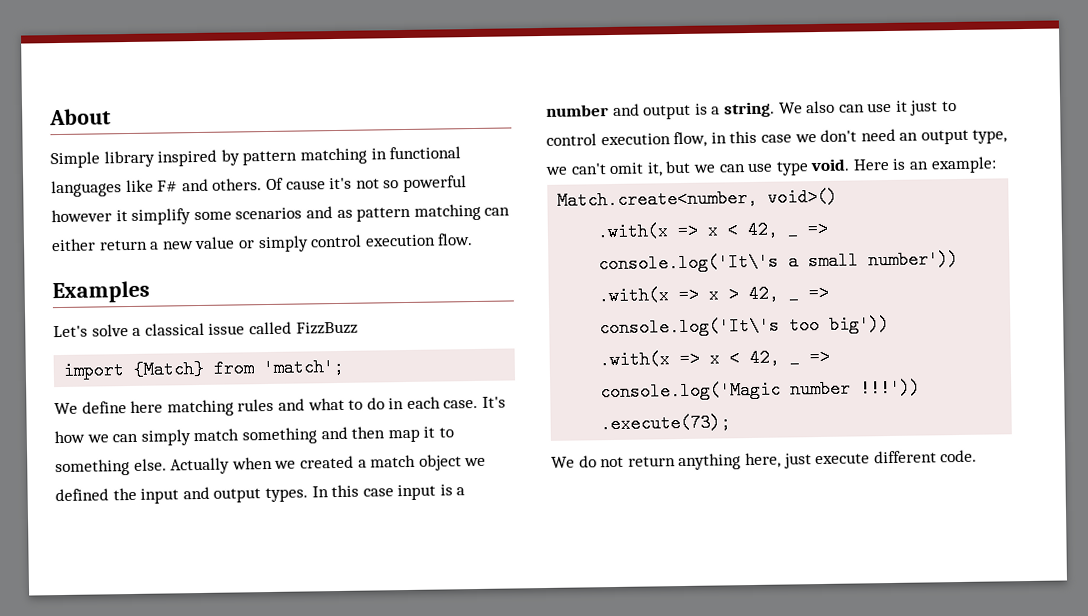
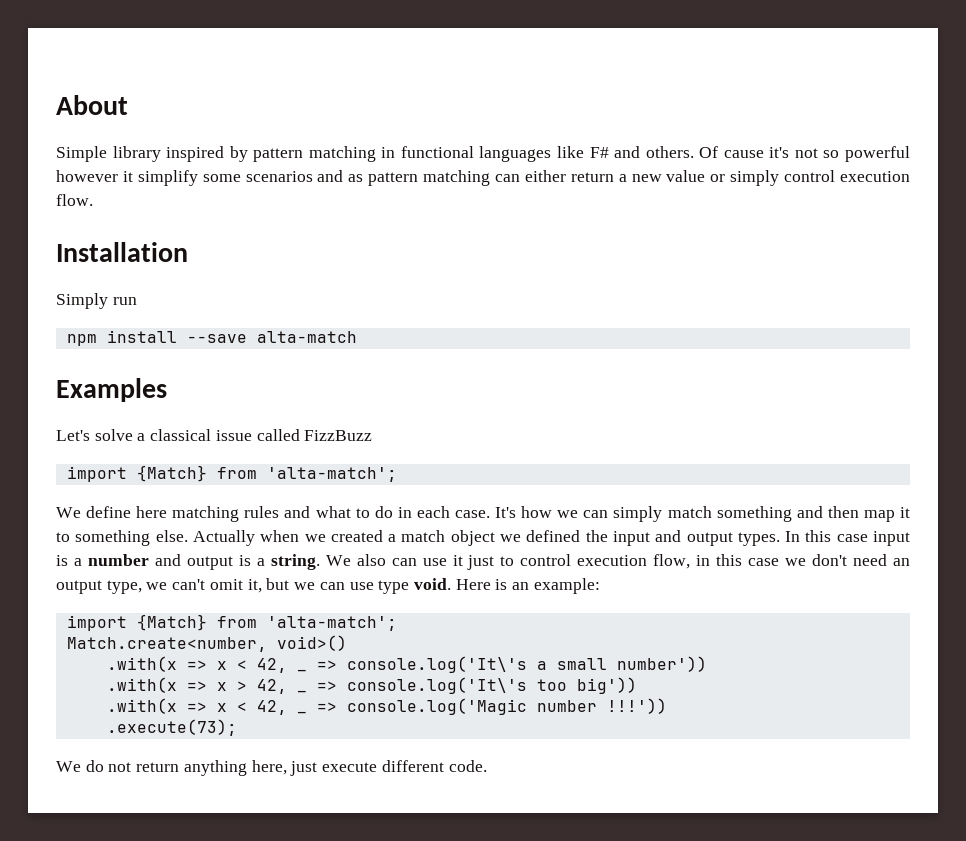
(474, 239) none -> [56,242,188,262] [56,293,137,309] [66,330,357,346] // Installation // Simply run // npm install --save alta-match
[263,357,345,378] 'match'; -> [266,467,397,482] 'alta-match';
(997, 165) none -> [66,614,397,631] // import {Match} from 'alta-match';

